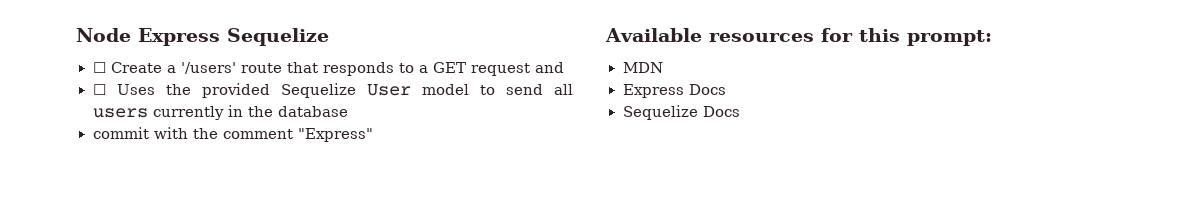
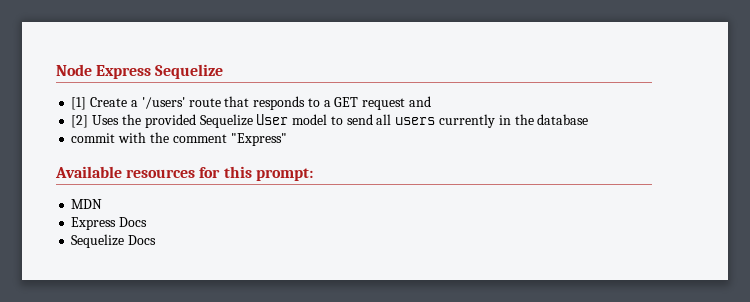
[92,62,106,73] ☐ -> [71,97,87,110] [1]
[92,84,106,95] ☐ -> [71,115,89,128] [2]

